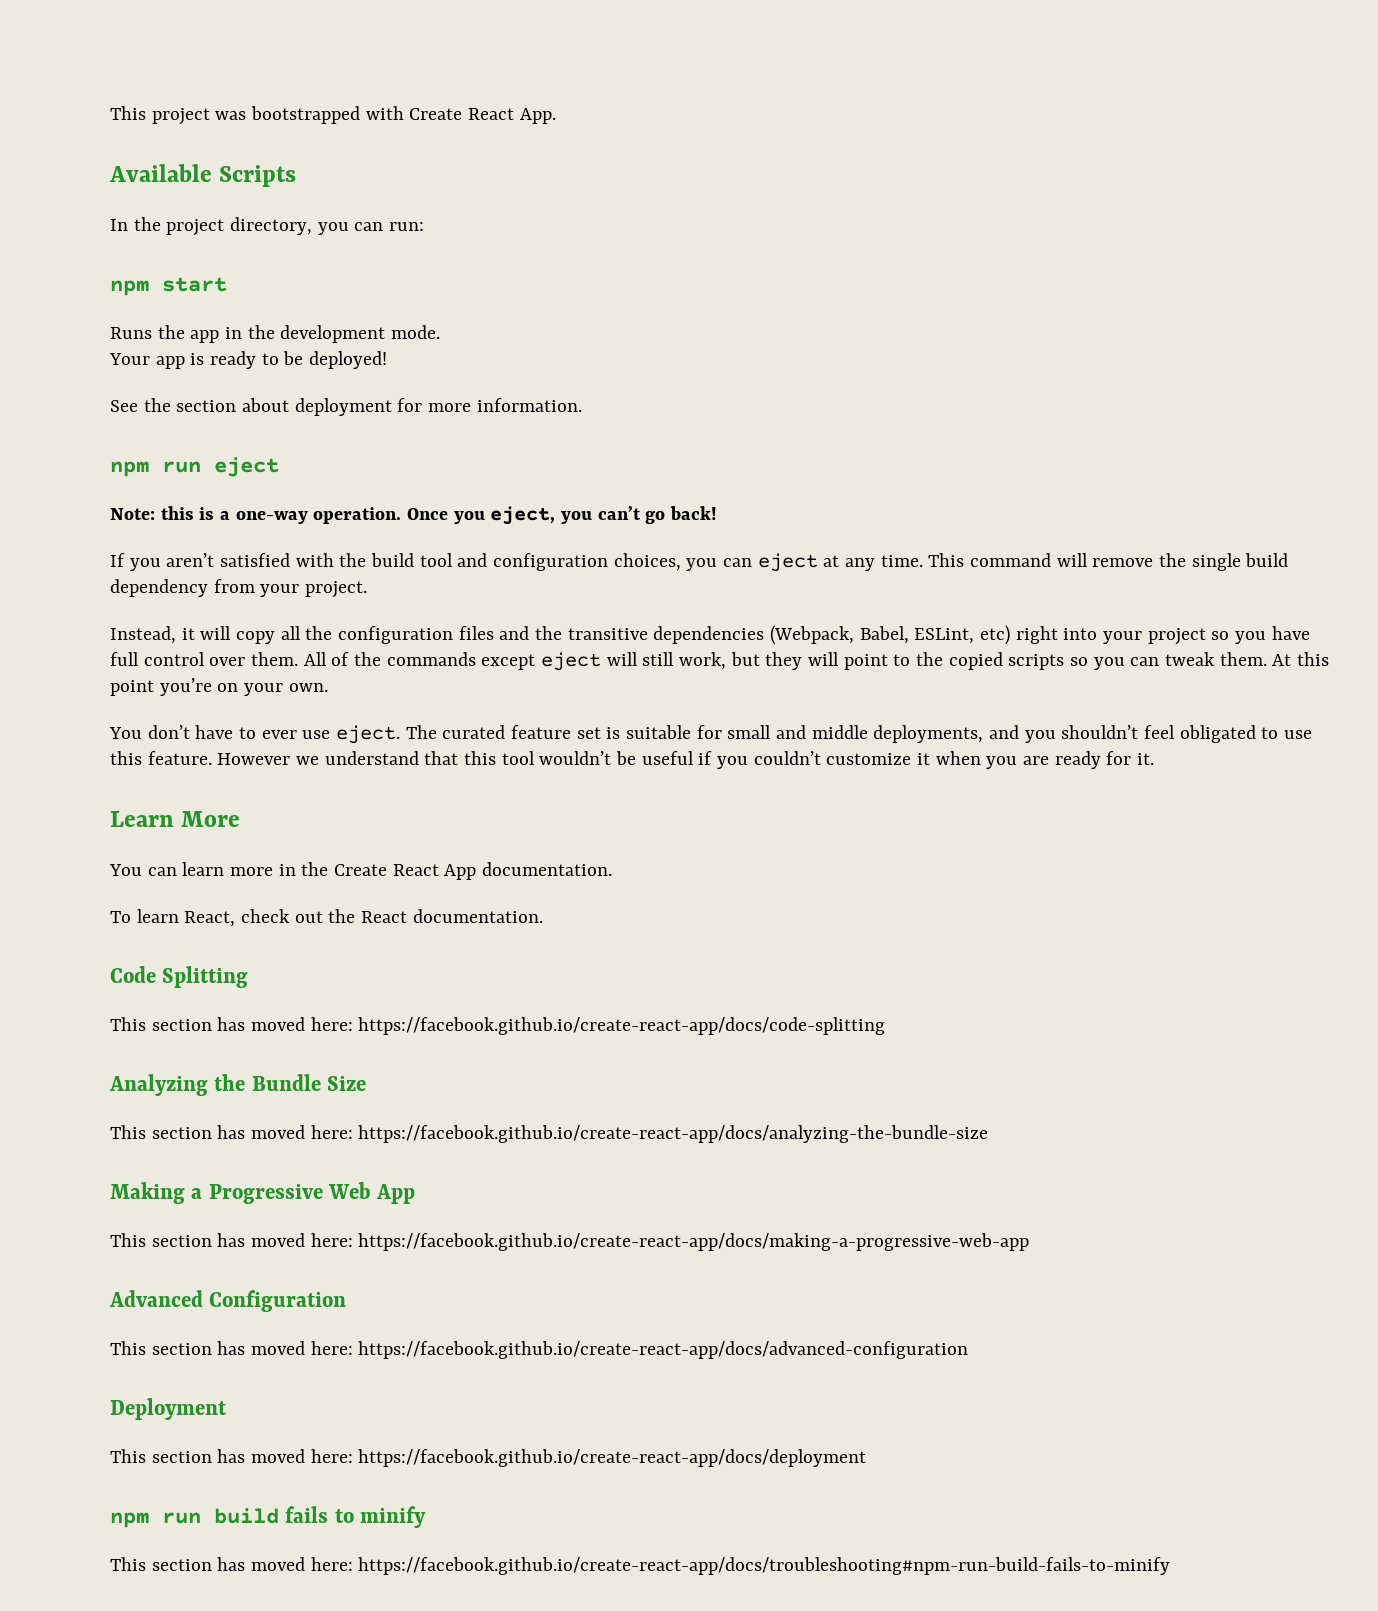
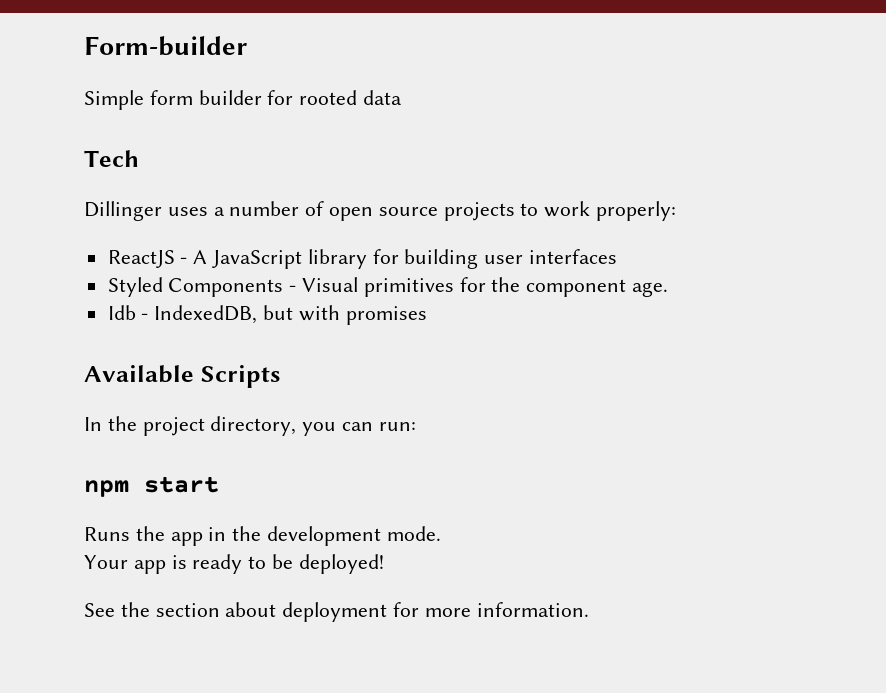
[110,106,556,125] This project was bootstrapped with Create React App. -> [84,36,247,56] [84,90,403,110] [84,150,139,167] [84,201,677,221] [107,249,618,269] [107,277,669,297] [107,305,427,325] Form-builder // Simple form builder for rooted data // Tech // Dillinger uses a number of open source projects to work properly: // ReactJS - A JavaScript library for building user interfaces // Styled Components - Visual primitives for the component age. // Idb - IndexedDB, but with promises
[110,457,279,477] [110,506,718,525] [110,553,1289,572] [110,579,368,598] [110,625,1310,645] [110,652,1330,671] [110,678,328,696] [109,725,1313,744] [110,751,1155,769] [110,811,241,827] [109,862,613,880] [110,909,543,927] [110,966,249,988] [110,1017,886,1035] [109,1074,367,1096] [110,1125,989,1143] [110,1182,416,1204] [110,1233,1030,1251] [109,1290,347,1312] [110,1341,969,1359] [110,1398,227,1420] [110,1449,867,1467] [110,1506,427,1528] [110,1557,1171,1575] // npm run eject // Note: this is a one-way operation. Once you eject, you can’t go back! // If you aren’t satisfied with the build tool and configuration choices, you can eject at any time. This command will remove the single build dependency from your project. // Instead, it will copy all the configuration files and the transitive dependencies (Webpack, Babel, ESLint, etc) right into your project so you have full control over them. All of the commands except eject will still work, but they will point to the copied scripts so you can tweak them. At this point you’re on your own. // You don’t have to ever use eject. The curated feature set is suitable for small and middle deployments, and you shouldn’t feel obligated to use this feature. However we understand that this tool wouldn’t be useful if you couldn’t customize it when you are ready for it. // Learn More // You can learn more in the Create React App documentation. // To learn React, check out the React documentation. // Code Splitting // This section has moved here: https://facebook.github.io/create-react-app/docs/code-splitting // Analyzing the Bundle Size // This section has moved here: https://facebook.github.io/create-react-app/docs/analyzing-the-bundle-size // Making a Progressive Web App // This section has moved here: https://facebook.github.io/create-react-app/docs/making-a-progressive-web-app // Advanced Configuration // This section has moved here: https://facebook.github.io/create-react-app/docs/advanced-configuration // Deployment // This section has moved here: https://facebook.github.io/create-react-app/docs/deployment // npm run build fails to minify // This section has moved here: https://facebook.github.io/create-react-app/docs/troubleshooting#npm-run-build-fails-to-minify -> (589, 609) none

